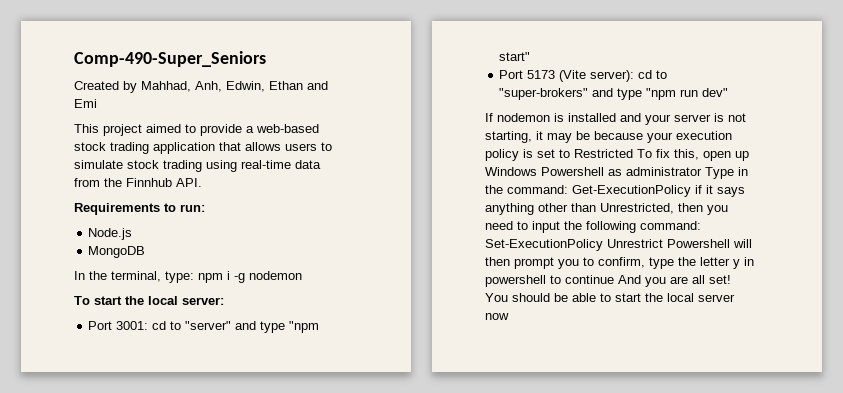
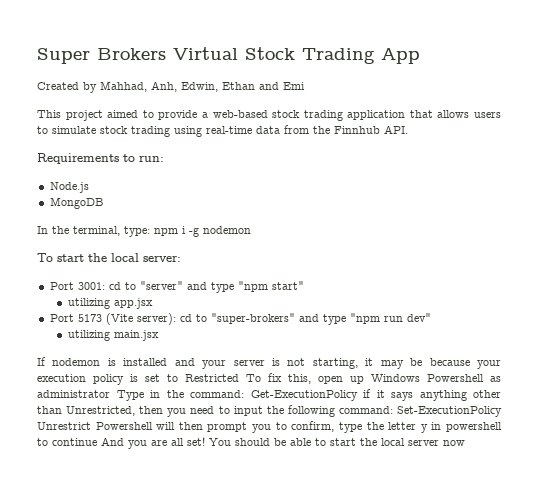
[74,51,266,67] Comp-490-Super_Seniors -> [37,47,420,64] Super Brokers Virtual Stock Trading App
(531, 56) none -> [67,298,153,309] // utilizing app.jsx
(729, 92) none -> [67,330,159,341] // utilizing main.jsx

